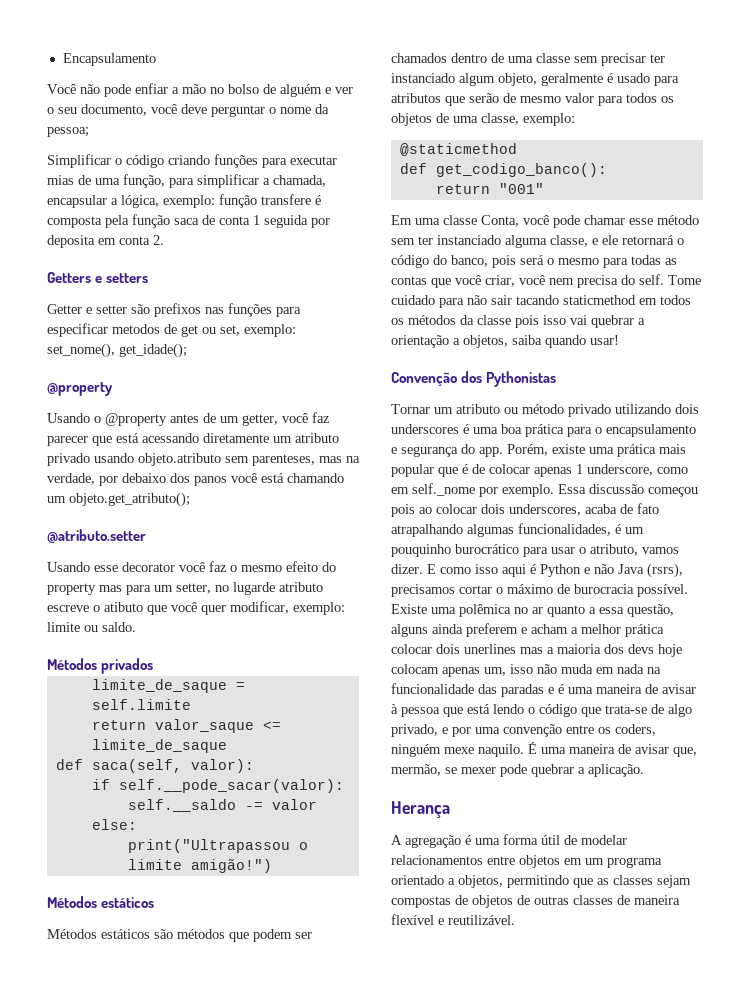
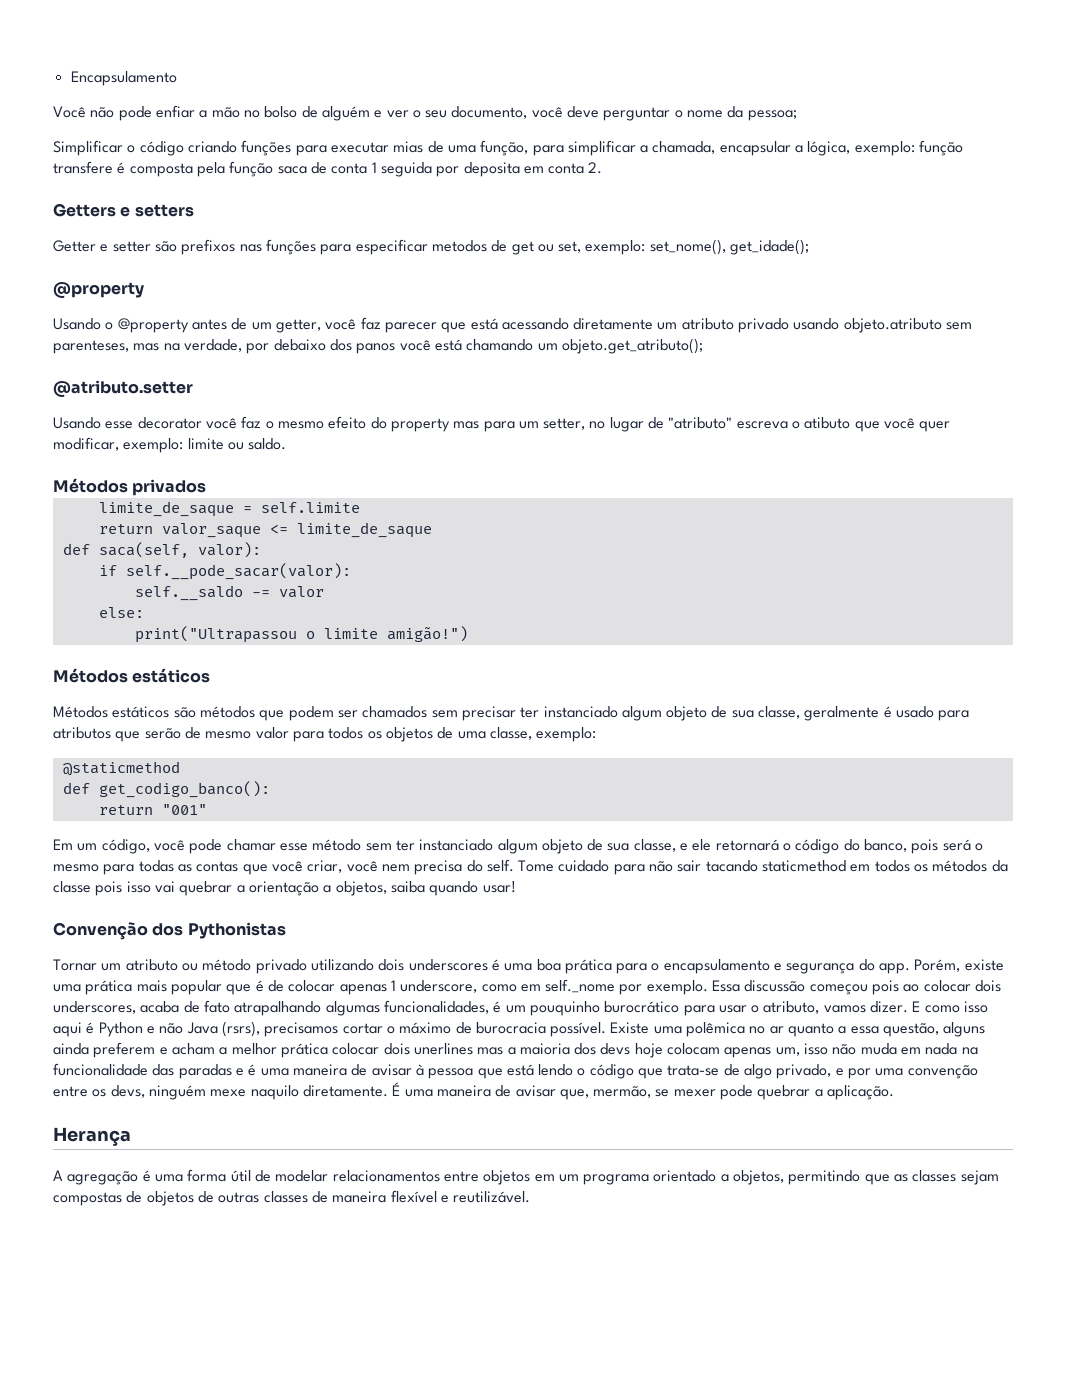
[233,582,323,595] [47,605,89,612] lugarde atributo escreve -> [609,417,788,432] lugar de "atributo" escreva
[451,53,570,63] dentro de uma classe -> (428, 712) none
[498,73,537,86] objeto, -> [666,706,801,721] objeto de sua classe,
[415,215,519,227] uma classe Conta, -> [77,839,150,854] um código,
[505,235,547,248] alguma -> [497,839,630,854] algum objeto de sua
[615,724,656,736] coders, -> [110,1085,145,1098] devs,
[478,744,524,757] naquilo. -> [250,1085,388,1100] naquilo diretamente.

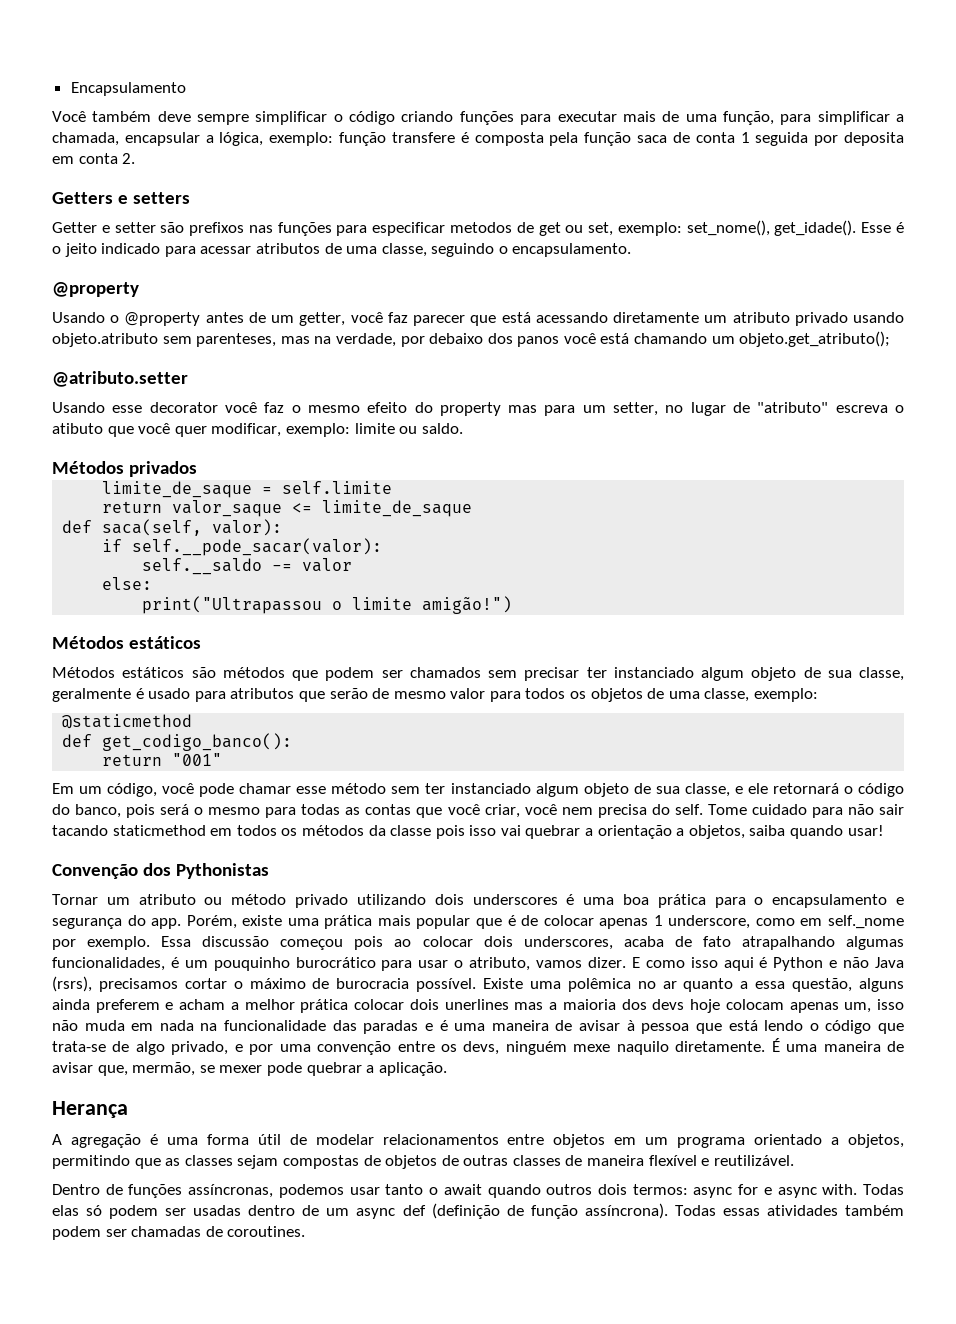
[90,105,797,121] [53,140,123,156] não pode enfiar a mão no bolso de alguém e ver o seu documento, você deve perguntar o nome da pessoa; // Simplificar -> [92,111,328,125] também deve sempre simplificar
[393,141,424,153] mias -> [622,111,656,122] mais
[730,239,810,255] get_idade(); -> [774,220,905,236] [52,243,632,257] get_idade(). Esse é o jeito indicado para acessar atributos de uma classe, seguindo o encapsulamento.
(531, 1197) none -> [52,1184,904,1198] [52,1203,904,1219] [52,1226,306,1240] // Dentro de funções assíncronas, podemos usar tanto o await quando outros dois termos: async for e async with. Todas elas só podem ser usadas dentro de um async def (definição de função assíncrona). Todas essas atividades também podem ser chamadas de coroutines.

